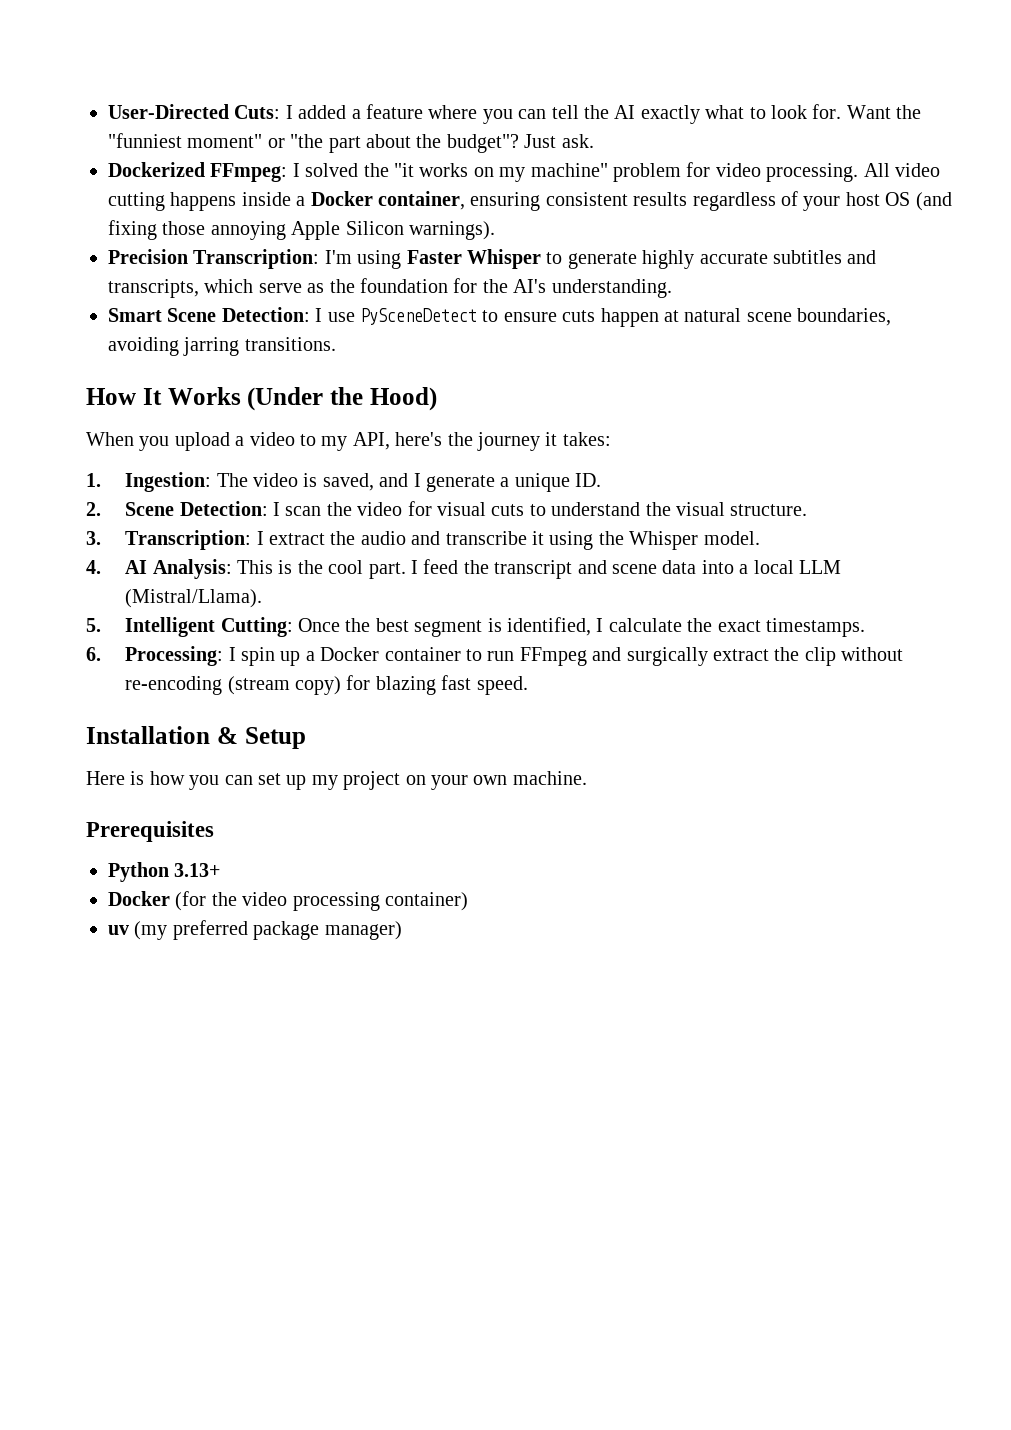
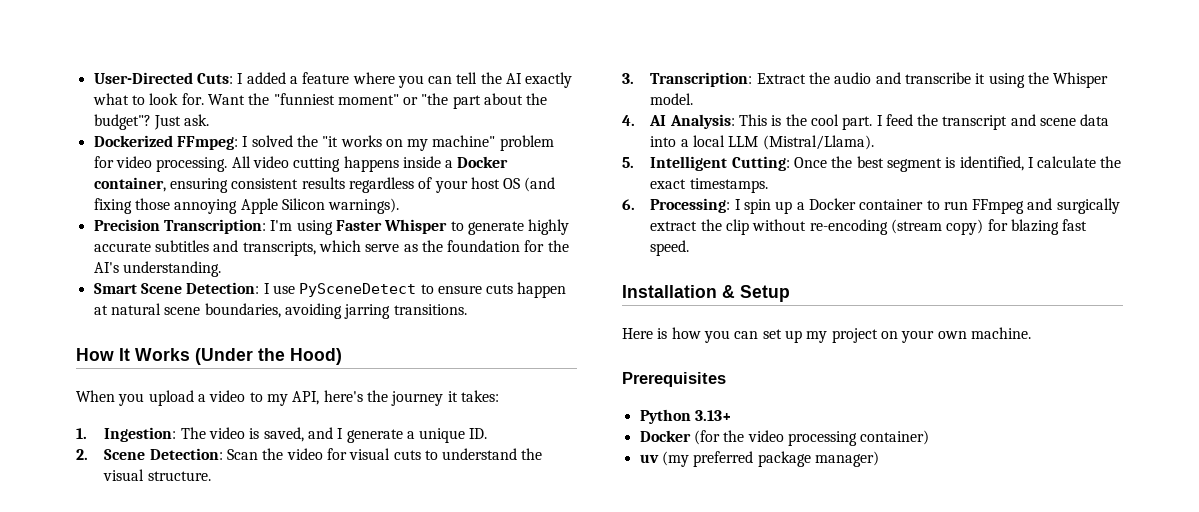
[272,502,322,516] I scan -> [226,449,258,460] Scan
[256,531,325,545] I extract -> [756,73,806,84] Extract

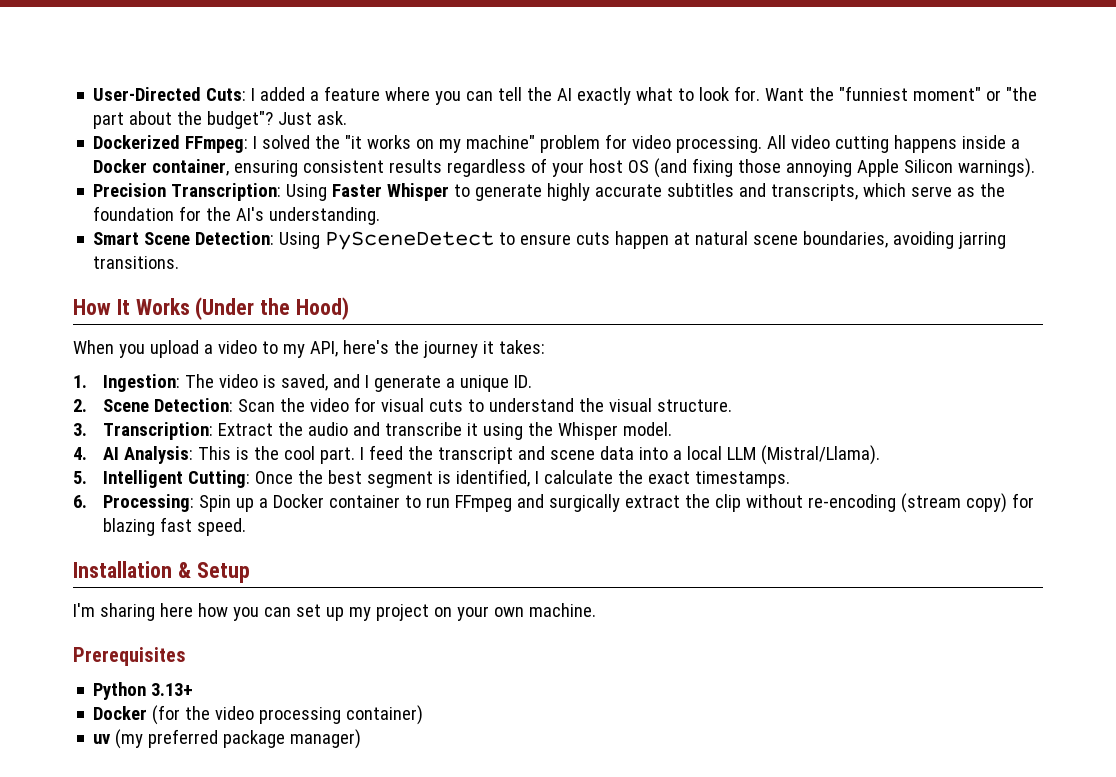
[270,220,333,235] I'm using -> [286,184,328,201] Using
[263,283,295,294] I use -> [279,232,321,249] Using
[734,199,771,214] I spin -> [199,495,232,512] Spin
[622,328,668,339] Here is -> [73,603,193,621] I'm sharing here

